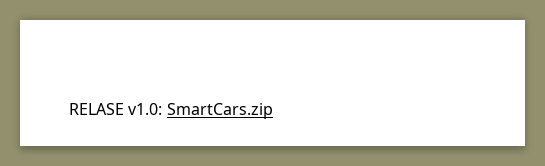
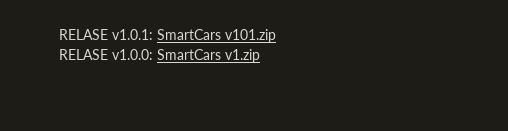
[69,103,273,119] RELASE v1.0: SmartCars.zip -> [59,29,276,43] [59,49,260,63] RELASE v1.0.1: SmartCars v101.zip // RELASE v1.0.0: SmartCars v1.zip

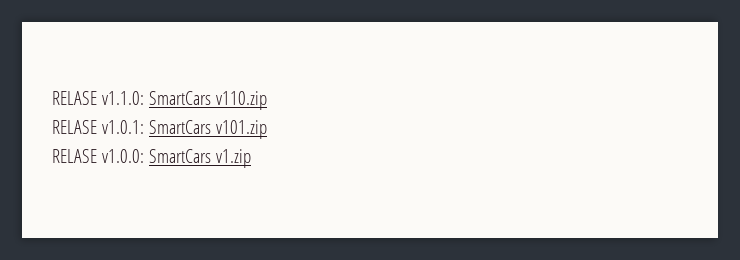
[59,29,108,40] RELASE -> [52,91,267,110] [52,120,97,134] RELASE v1.1.0: SmartCars v110.zip // RELASE

